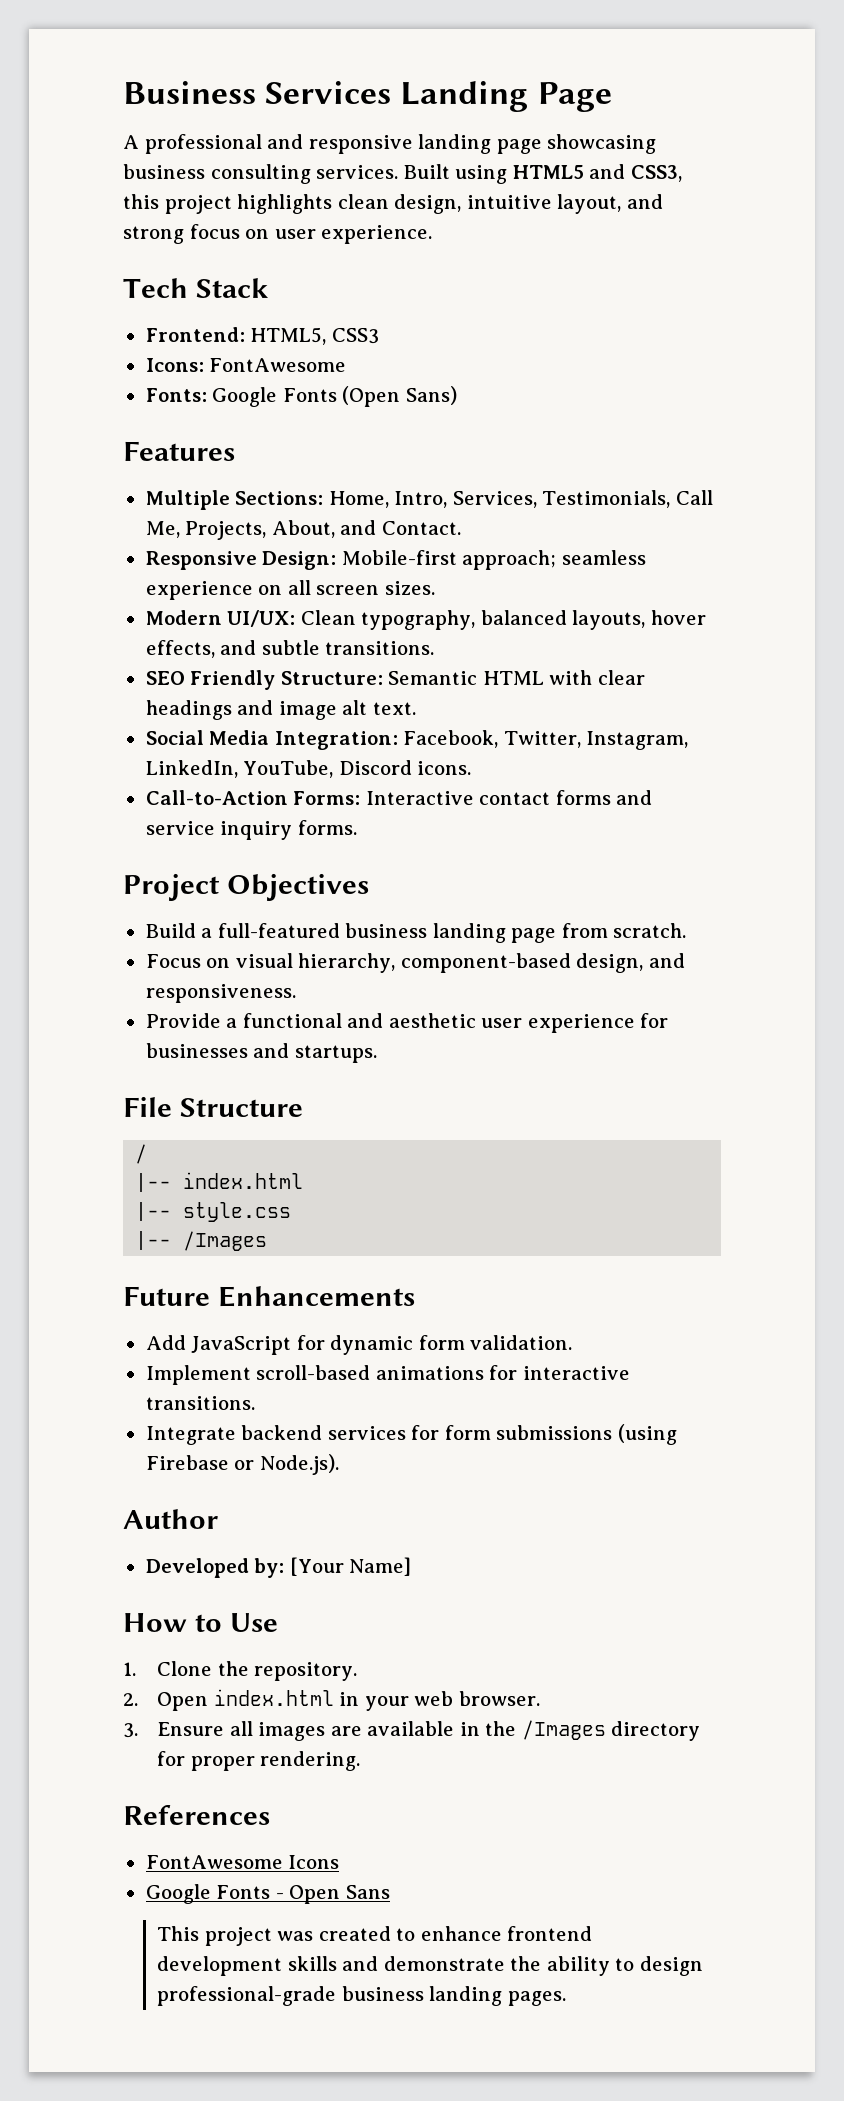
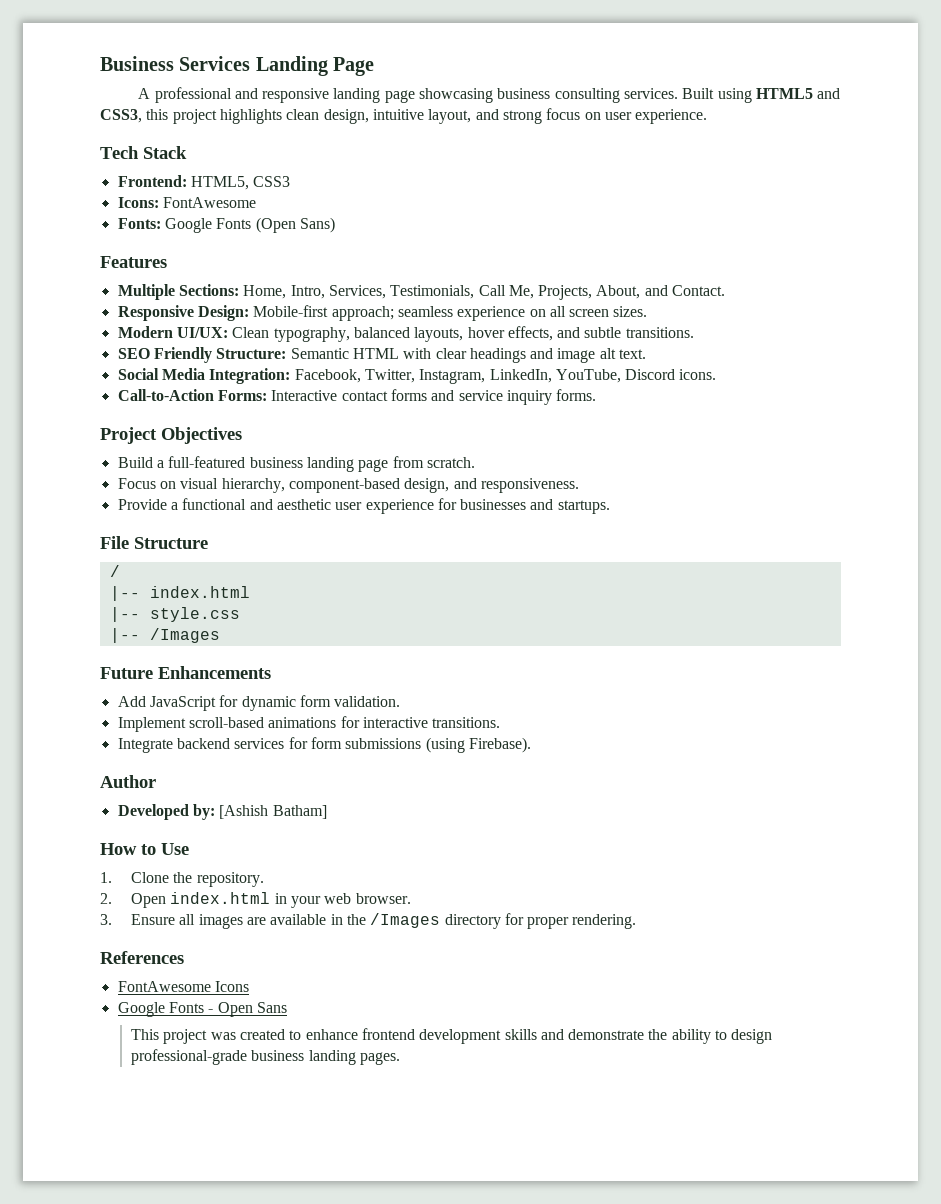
[145,1454,339,1475] Firebase or Node.js). -> [468,737,531,753] Firebase).
[289,1557,412,1576] [Your Name] -> [219,805,327,819] [Ashish Batham]

